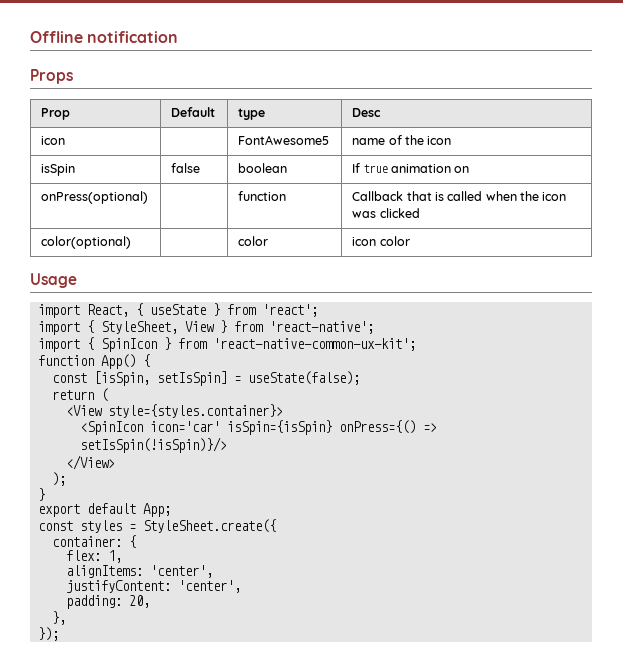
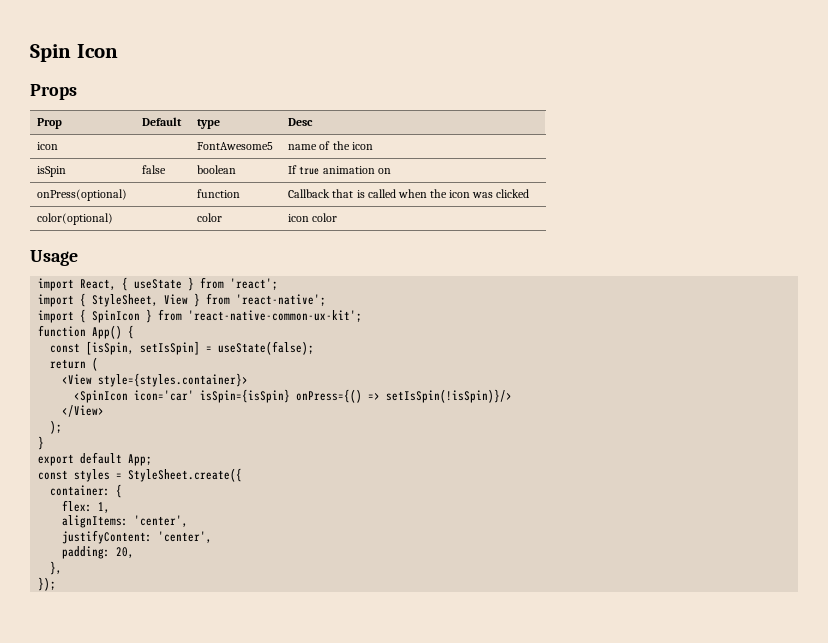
[30,31,179,43] Offline notification -> [30,44,118,62] Spin Icon

